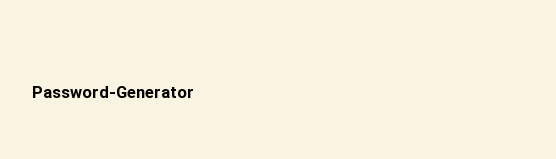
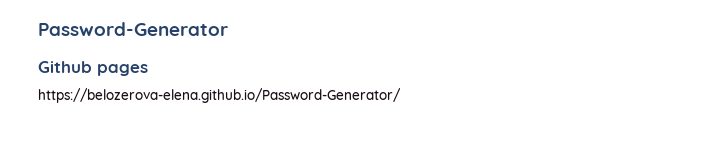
(194, 92) none -> [38,61,148,76] [38,88,401,103] // Github pages // https://belozerova-elena.github.io/Password-Generator/

